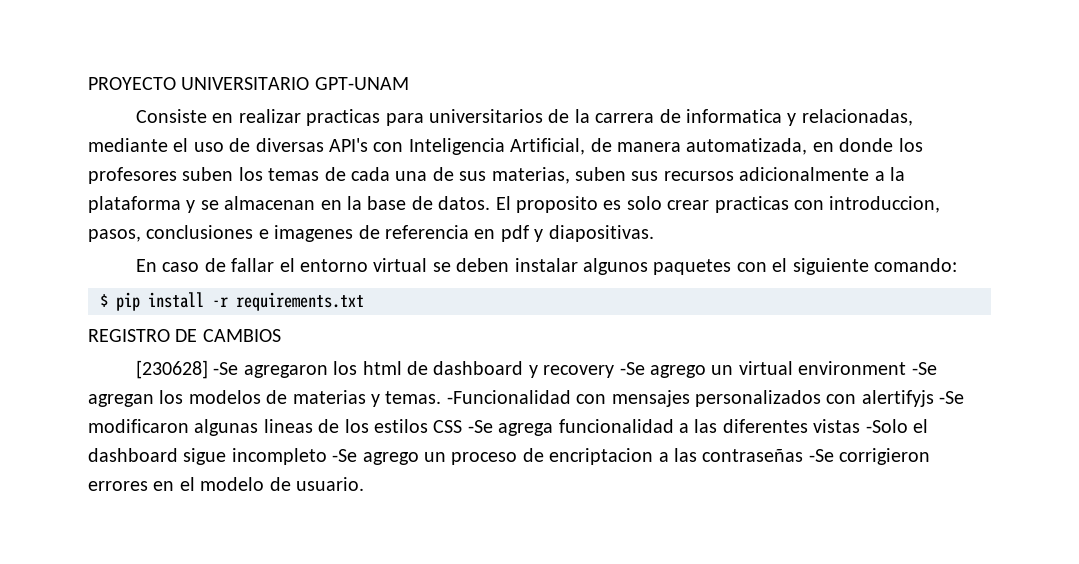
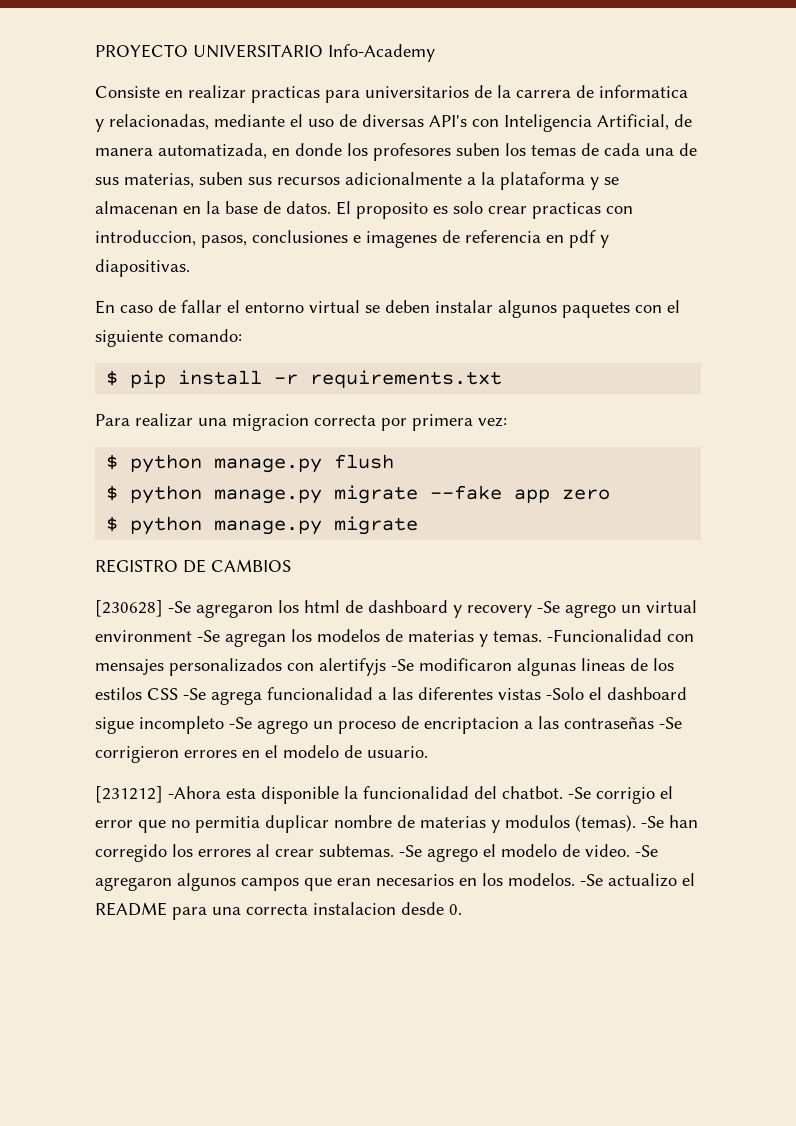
[314,77,409,90] GPT-UNAM -> [328,44,435,62] Info-Academy
(364, 301) none -> [95,413,507,431] [106,454,395,473] [106,485,611,504] [106,516,419,535] // Para realizar una migracion correcta por primera vez: // $ python manage.py flush // $ python manage.py migrate --fake app zero // $ python manage.py migrate
(364, 484) none -> [95,786,673,804] [95,814,698,833] [95,844,658,862] [95,873,695,891] [95,902,462,920] // [231212] -Ahora esta disponible la funcionalidad del chatbot. -Se corrigio el error que no permitia duplicar nombre de materias y modulos (temas). -Se han corregido los errores al crear subtemas. -Se agrego el modelo de video. -Se agregaron algunos campos que eran necesarios en los modelos. -Se actualizo el README para una correcta instalacion desde 0.

